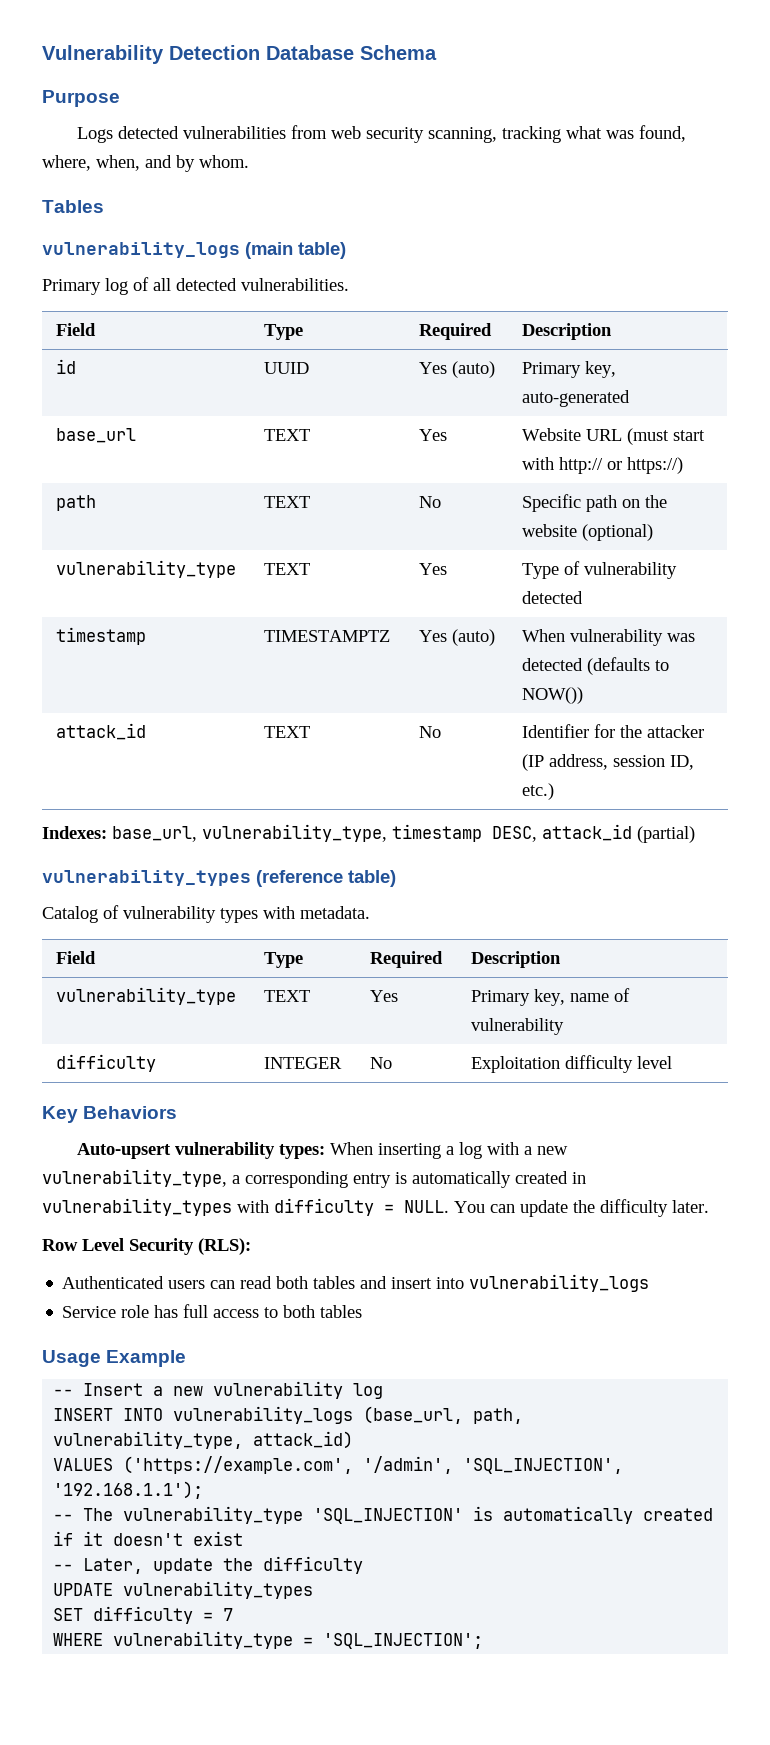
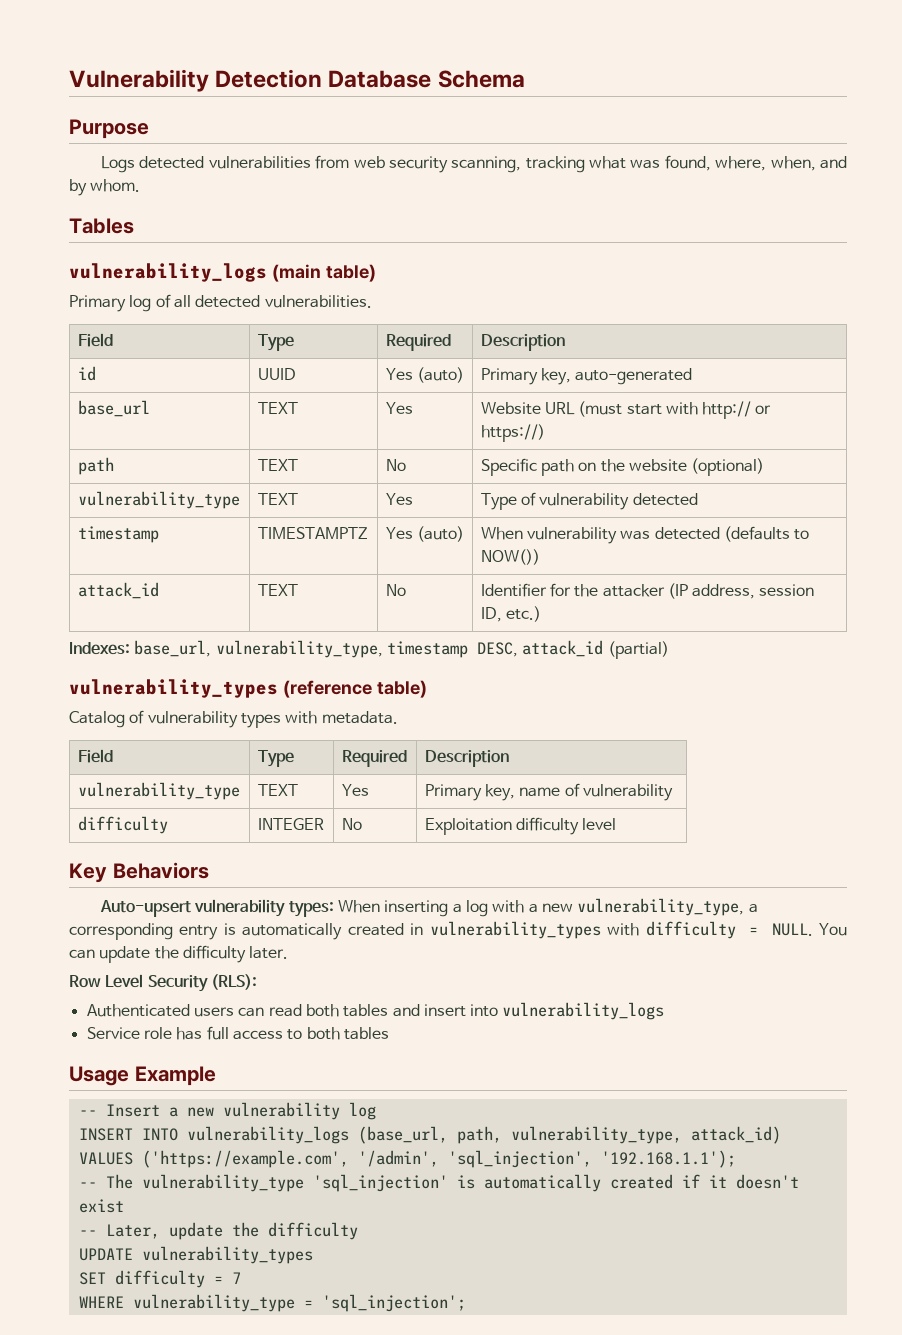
[463,1458,624,1474] 'SQL_INJECTION', -> [447,1150,592,1168] 'sql_injection',
[313,1508,464,1524] 'SQL_INJECTION' -> [312,1174,448,1192] 'sql_injection'
[323,1633,484,1649] 'SQL_INJECTION'; -> [321,1294,466,1312] 'sql_injection';

